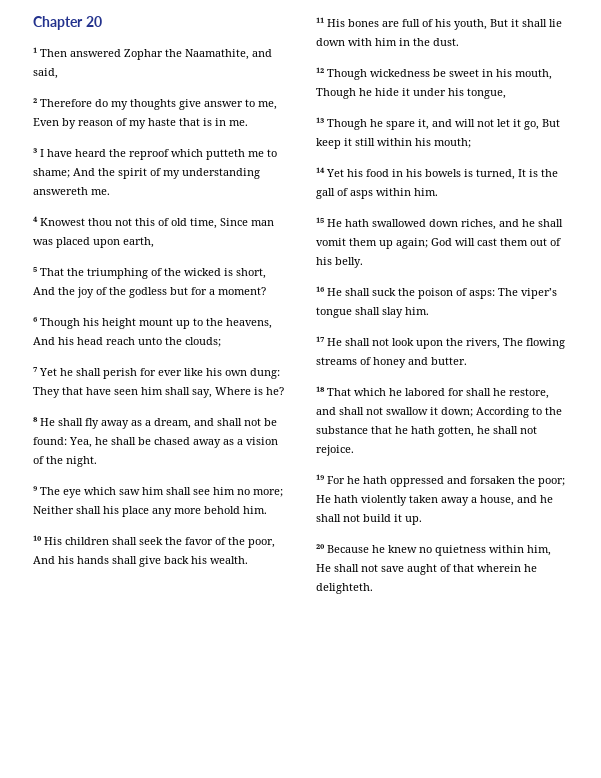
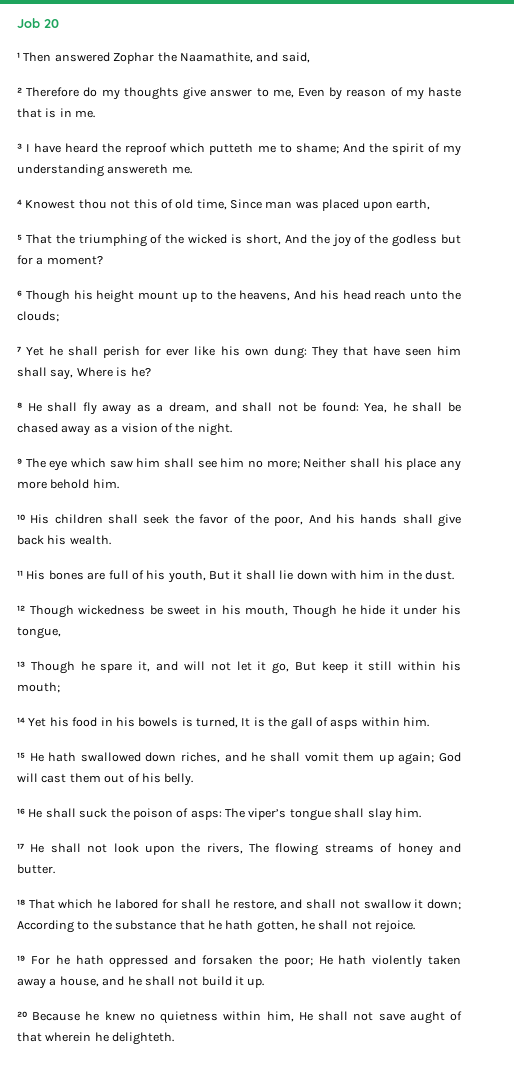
[33,16,83,30] Chapter -> [17,18,40,28] Job

